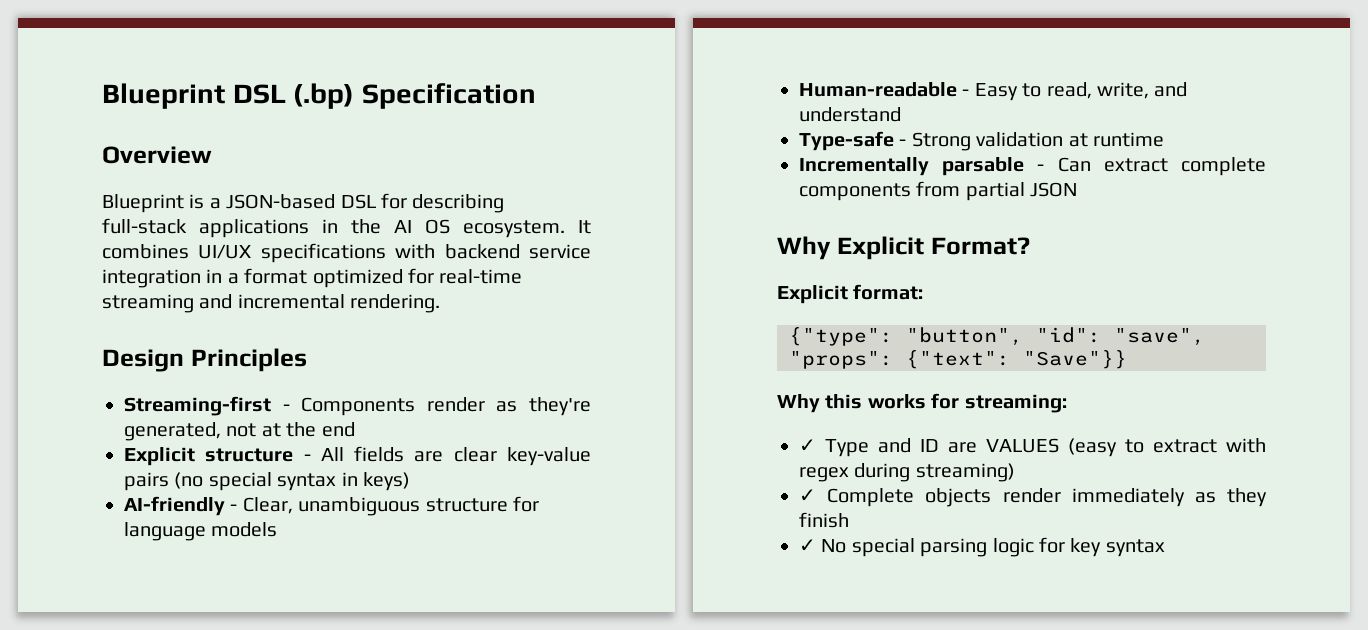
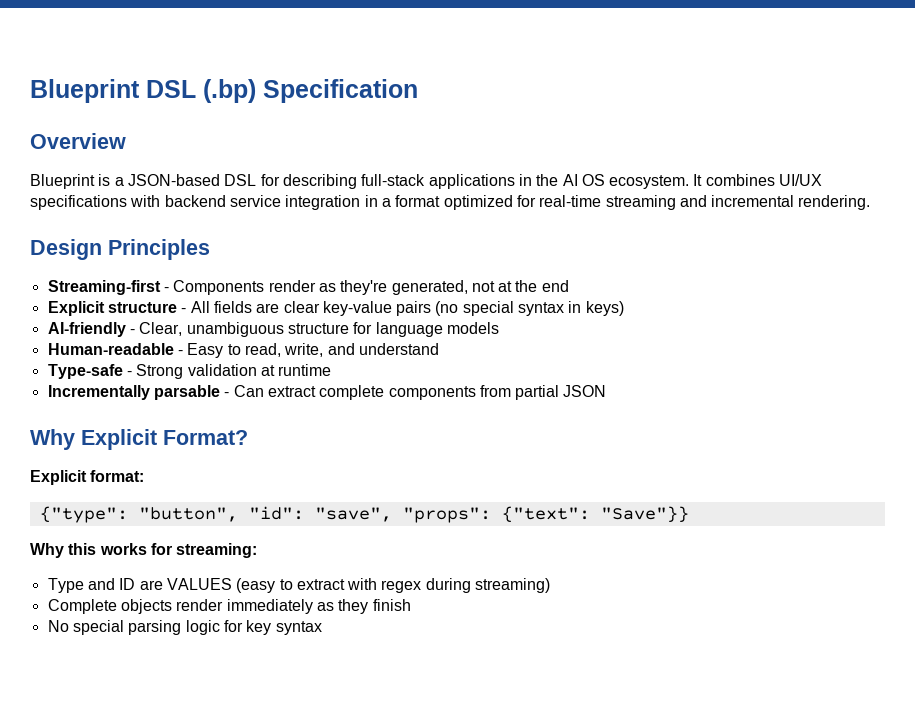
[799,439,816,452] ✓ -> (258, 550) none
[799,489,816,502] ✓ -> (551, 585) none
[799,539,816,552] ✓ -> (411, 605) none

